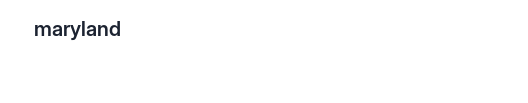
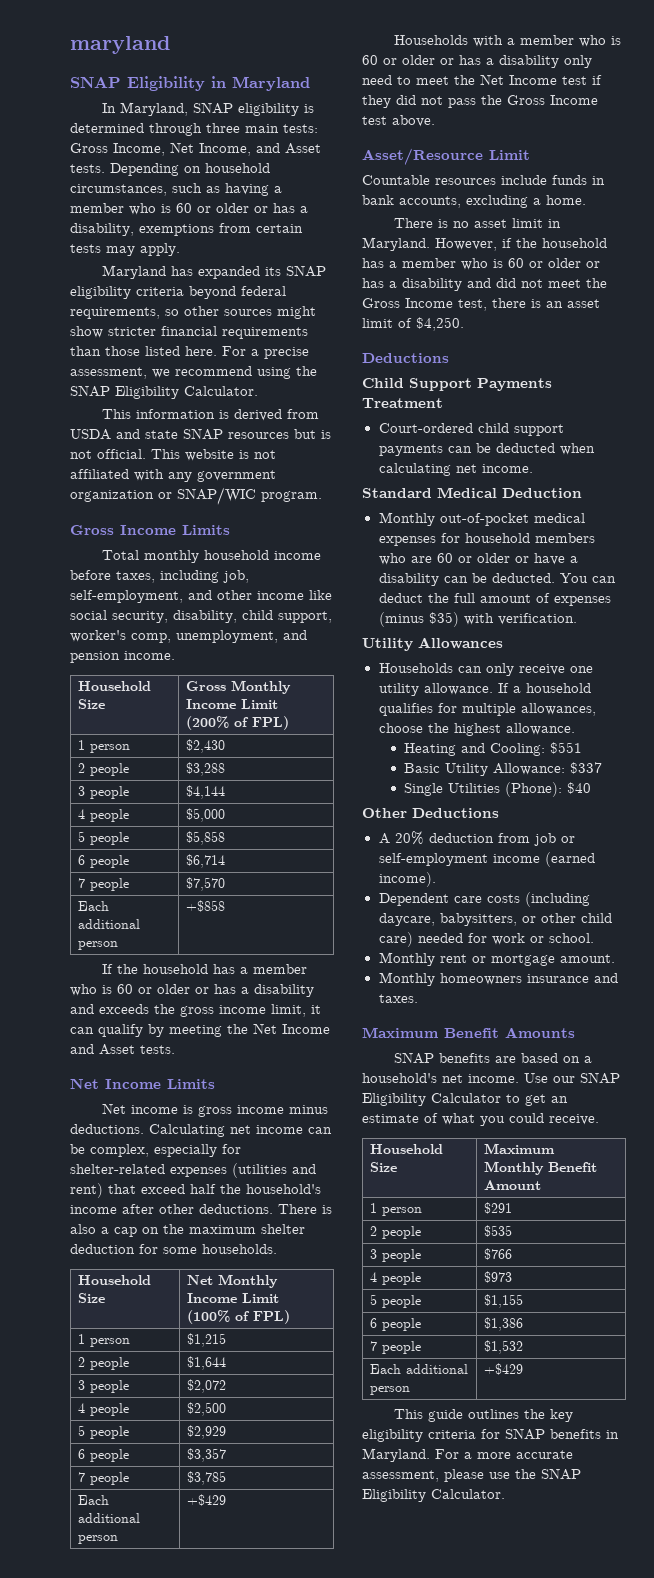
(121, 31) none -> [70,76,310,91] [102,102,315,116] [70,123,318,136] [70,142,321,156] [70,163,270,176] [70,183,282,196] [70,203,308,215] [70,223,303,236] [70,243,180,256] [102,265,327,279] [70,286,286,299] [70,306,316,319] [70,326,308,339] [70,346,309,359] [70,366,317,379] [70,385,258,399] [102,409,320,421] [70,428,331,440] [70,449,276,461] [70,469,276,482] [70,487,322,505] [70,525,230,535] [102,550,322,563] [70,570,249,583] [70,590,332,603] [70,610,332,623] [70,630,307,643] [70,651,175,663] [78,681,152,691] [78,699,106,709] [186,680,292,694] [186,699,279,709] [186,716,290,730] [78,740,131,753] [186,739,226,753] [78,763,130,776] [186,762,226,776] [78,786,130,799] [186,785,226,799] [78,809,130,822] [186,808,226,822] [78,831,130,845] [186,831,226,845] [78,855,130,868] [186,854,226,868] [78,878,130,891] [186,877,226,891] [78,901,110,911] [78,919,141,929] [78,941,119,950] [186,900,226,912] [102,964,308,974] [70,984,314,997] [70,1004,321,1017] [70,1023,330,1037] [70,1044,175,1055] [70,1078,215,1089] [102,1103,329,1117] [70,1124,332,1137] [70,1144,241,1157] [70,1163,316,1178] [70,1183,321,1198] [70,1204,332,1214] [70,1224,305,1237] [70,1244,277,1254] [78,1275,152,1285] [78,1293,106,1303] [187,1274,279,1288] [187,1293,280,1303] [187,1310,291,1324] [78,1334,131,1347] [187,1333,227,1347] [78,1357,130,1370] [187,1356,227,1370] [78,1380,130,1393] [187,1379,227,1393] [78,1403,130,1416] [187,1402,227,1416] [78,1425,130,1439] [187,1425,227,1439] [78,1449,130,1462] [187,1448,227,1462] [78,1472,130,1485] [187,1471,227,1485] [78,1495,110,1505] [78,1513,141,1523] [78,1535,119,1544] [187,1494,227,1506] [394,35,622,47] [362,55,592,68] [362,74,602,85] [362,95,598,108] [362,115,435,127] [362,148,530,165] [362,175,605,185] [362,195,586,208] [394,218,562,228] [362,237,607,251] [362,258,600,270] [362,278,607,291] [362,298,600,311] [362,317,464,331] [362,353,449,363] [362,378,552,391] [362,398,443,408] [378,423,564,436] [378,443,595,456] [378,463,533,476] [362,487,582,498] [378,512,585,526] [378,533,595,546] [378,553,578,565] [378,573,616,586] [378,593,611,606] [378,612,577,627] [362,637,503,651] [378,663,593,676] [378,683,591,696] [378,703,596,716] [378,723,575,736] [404,742,583,756] [404,762,603,776] [404,782,592,797] [362,808,499,818] [378,831,575,846] [378,852,595,867] [378,872,436,887] [378,892,590,907] [378,913,612,926] [378,932,594,947] [378,952,615,966] [378,972,618,986] [378,994,418,1003] [362,1027,575,1038] [394,1052,593,1064] [362,1072,620,1084] [362,1093,568,1106] [362,1113,599,1126] [370,1144,444,1154] [370,1162,398,1172] [484,1143,556,1154] [484,1161,598,1175] [484,1180,542,1190] [370,1203,423,1216] [484,1202,513,1214] [370,1226,422,1239] [484,1225,513,1237] [370,1249,422,1262] [484,1248,513,1260] [370,1272,422,1285] [484,1271,513,1283] [370,1294,422,1308] [484,1294,524,1308] [370,1318,422,1331] [484,1317,524,1331] [370,1341,422,1354] [484,1340,524,1354] [370,1364,469,1374] [370,1386,411,1395] [484,1363,524,1375] [394,1409,574,1422] [362,1428,619,1442] [362,1448,573,1462] [362,1468,581,1482] [362,1489,505,1502] // SNAP Eligibility in Maryland // In Maryland, SNAP eligibility is determined through three main tests: Gross Income, Net Income, and Asset tests. Depending on household circumstances, such as having a member who is 60 or older or has a disability, exemptions from certain tests may apply. // Maryland has expanded its SNAP eligibility criteria beyond federal requirements, so other sources might show stricter financial requirements than those listed here. For a precise assessment, we recommend using the SNAP Eligibility Calculator. // This information is derived from USDA and state SNAP resources but is not official. This website is not affiliated with any government organization or SNAP/WIC program. // Gross Income Limits // Total monthly household income before taxes, including job, self-employment, and other income like social security, disability, child support, worker's comp, unemployment, and pension income. // Household Size | Gross Monthly Income Limit (200% of FPL) // 1 person | $2,430 // 2 people | $3,288 // 3 people | $4,144 // 4 people | $5,000 // 5 people | $5,858 // 6 people | $6,714 // 7 people | $7,570 // Each additional person | +$858 // If the household has a member who is 60 or older or has a disability and exceeds the gross income limit, it can qualify by meeting the Net Income and Asset tests. // Net Income Limits // Net income is gross income minus deductions. Calculating net income can be complex, especially for shelter-related expenses (utilities and rent) that exceed half the household's income after other deductions. There is also a cap on the maximum shelter deduction for some households. // Household Size | Net Monthly Income Limit (100% of FPL) // 1 person | $1,215 // 2 people | $1,644 // 3 people | $2,072 // 4 people | $2,500 // 5 people | $2,929 // 6 people | $3,357 // 7 people | $3,785 // Each additional person | +$429 // Households with a member who is 60 or older or has a disability only need to meet the Net Income test if they did not pass the Gross Income test above. // Asset/Resource Limit // Countable resources include funds in bank accounts, excluding a home. // There is no asset limit in Maryland. However, if the household has a member who is 60 or older or has a disability and did not meet the Gross Income test, there is an asset limit of $4,250. // Deductions // Child Support Payments Treatment // Court-ordered child support payments can be deducted when calculating net income. // Standard Medical Deduction // Monthly out-of-pocket medical expenses for household members who are 60 or older or have a disability can be deducted. You can deduct the full amount of expenses (minus $35) with verification. // Utility Allowances // Households can only receive one utility allowance. If a household qualifies for multiple allowances, choose the highest allowance. // Heating and Cooling: $551 // Basic Utility Allowance: $337 // Single Utilities (Phone): $40 // Other Deductions // A 20% deduction from job or self-employment income (earned income). // Dependent care costs (including daycare, babysitters, or other child care) needed for work or school. // Monthly rent or mortgage amount. // Monthly homeowners insurance and taxes. // Maximum Benefit Amounts // SNAP benefits are based on a household's net income. Use our SNAP Eligibility Calculator to get an estimate of what you could receive. // Household Size | Maximum Monthly Benefit Amount // 1 person | $291 // 2 people | $535 // 3 people | $766 // 4 people | $973 // 5 people | $1,155 // 6 people | $1,386 // 7 people | $1,532 // Each additional person | +$429 // This guide outlines the key eligibility criteria for SNAP benefits in Maryland. For a more accurate assessment, please use the SNAP Eligibility Calculator.

